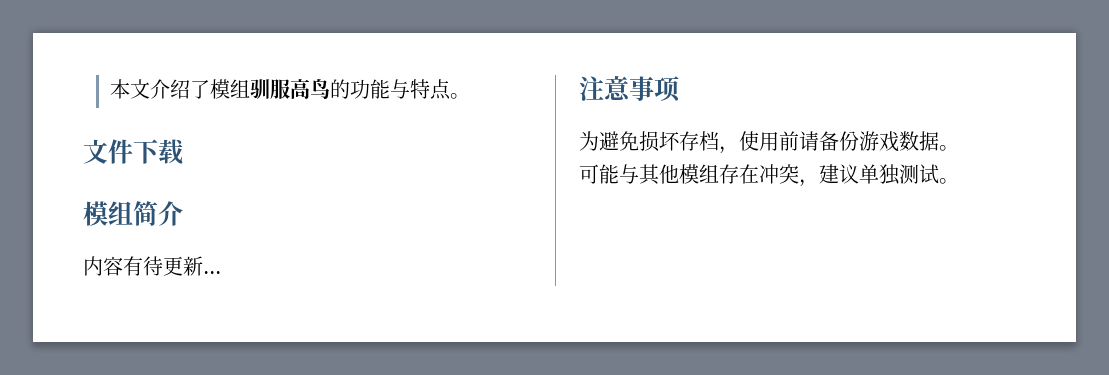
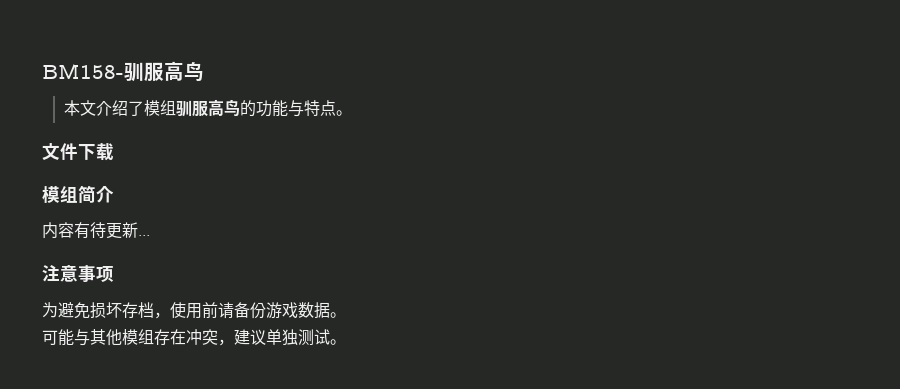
(109, 89) none -> [42,61,204,82] BM158-驯服高鸟 //

